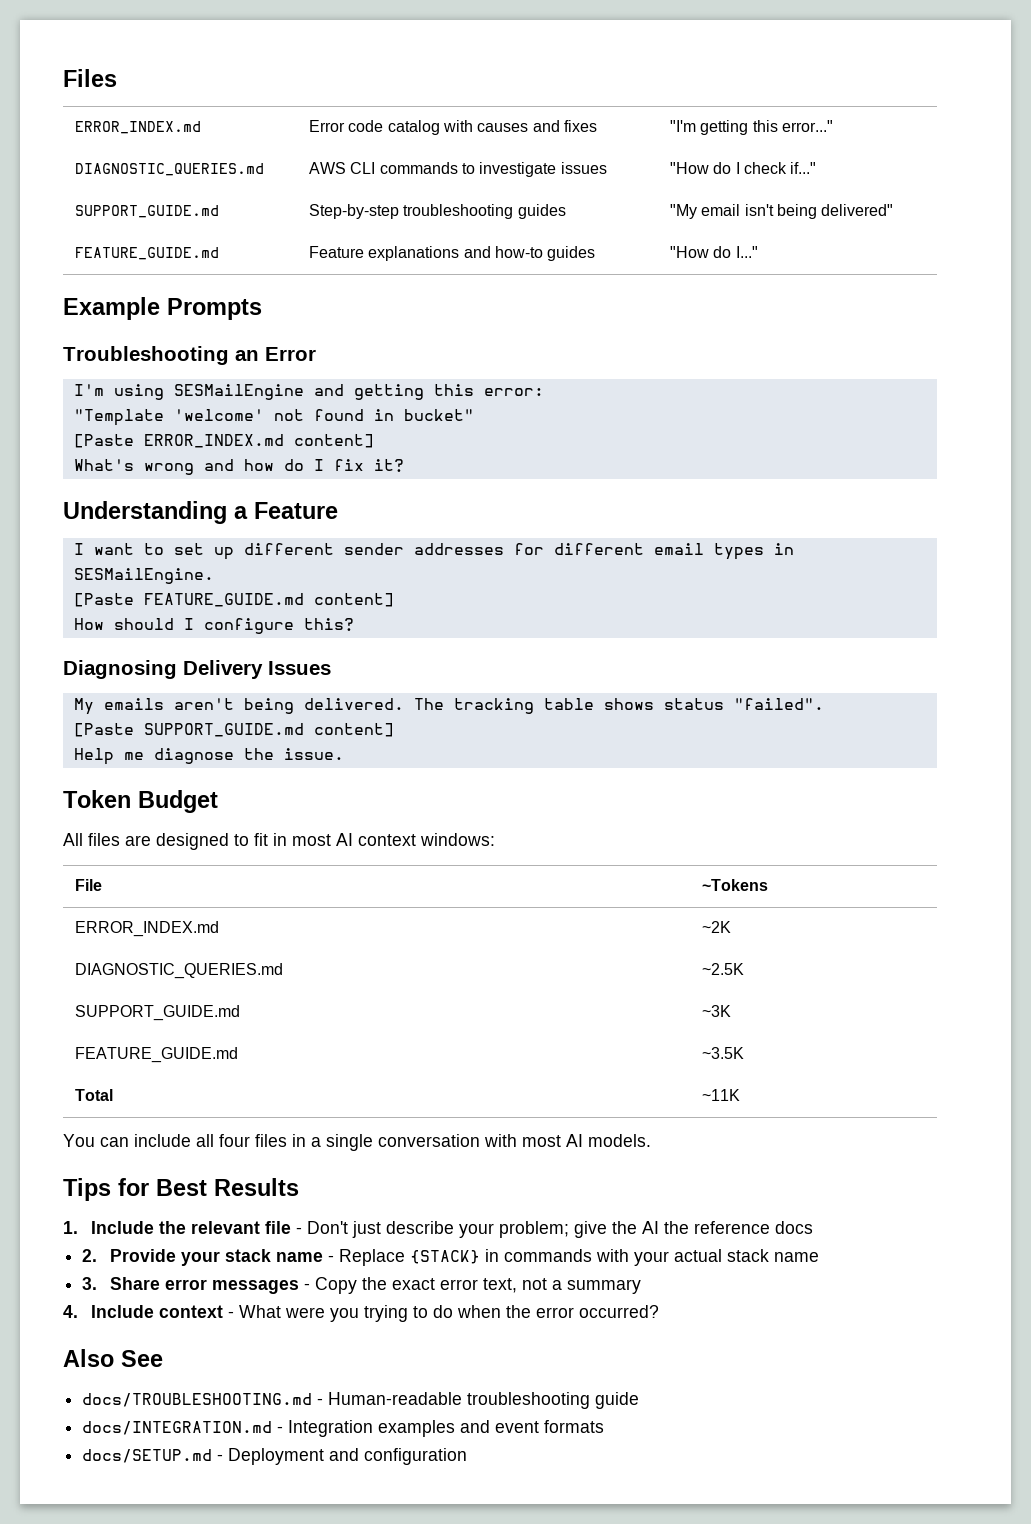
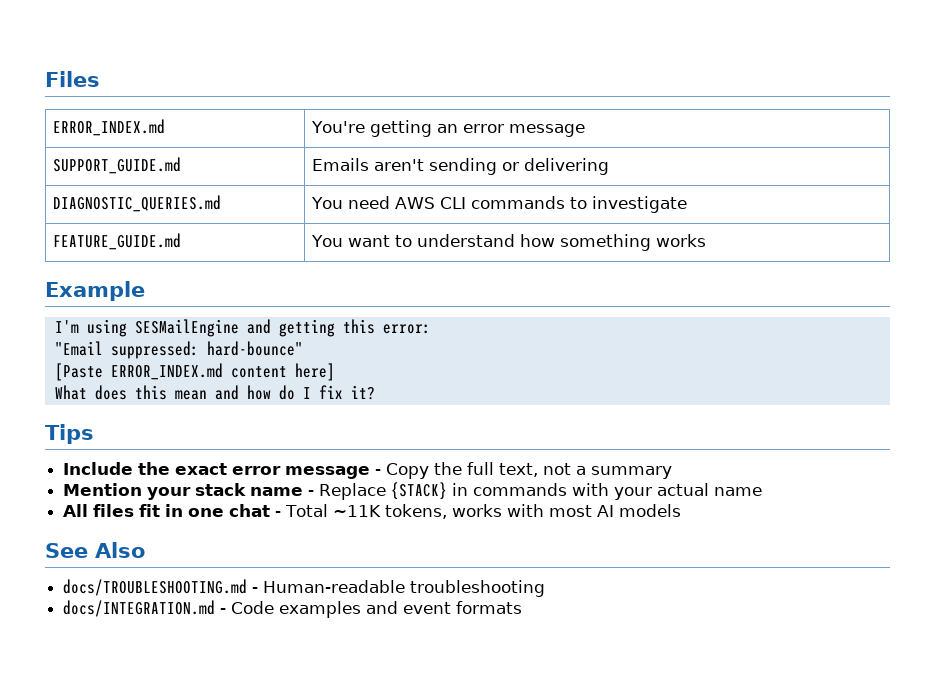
[309,120,597,135] [670,120,834,135] [75,163,265,176] Error code catalog with causes and fixes | "I'm getting this error..." // DIAGNOSTIC_QUERIES.md | -> [311,120,585,137] [53,157,182,174] [312,158,610,175] [53,195,222,212] [311,196,390,209] You're getting an error message // SUPPORT_GUIDE.md | Emails aren't sending or delivering // DIAGNOSTIC_QUERIES.md | You need
[560,162,607,174] [670,162,817,174] [75,205,220,218] [309,204,566,219] [670,204,894,219] [75,247,220,260] [309,246,596,261] [670,246,758,258] [63,297,262,320] [63,346,316,365] issues | "How do I check if..." // SUPPORT_GUIDE.md | Step-by-step troubleshooting guides | "My email isn't being delivered" // FEATURE_GUIDE.md | Feature explanations and how-to guides | "How do I..." // Example Prompts // Troubleshooting an Error -> [53,233,182,250] [311,234,706,251] [45,281,145,301] // FEATURE_GUIDE.md | You want to understand how something works // Example
[73,409,474,426] [73,434,374,448] [73,459,194,475] "Template 'welcome' not found in bucket" // [Paste ERROR_INDEX.md content] // What's wrong -> [54,341,303,359] [54,363,335,381] [54,385,207,400] "Email suppressed: hard-bounce" // [Paste ERROR_INDEX.md content here] // What does this mean
[63,501,338,524] [73,543,794,560] [73,568,214,584] [73,593,394,607] [73,618,354,634] [63,660,331,679] [73,698,824,715] [73,723,394,737] [73,748,344,765] [63,790,218,813] [63,833,495,850] [75,879,103,891] [702,879,769,891] [75,921,220,937] [702,921,732,933] [75,963,284,979] [702,963,745,975] [75,1005,241,1021] [702,1005,732,1017] [75,1047,239,1063] [702,1047,745,1059] [75,1089,114,1101] [702,1089,741,1101] [63,1134,651,1151] [63,1178,299,1201] [63,1221,814,1238] [82,1249,177,1262] Understanding a Feature // I want to set up different sender addresses for different email types in SESMailEngine. // [Paste FEATURE_GUIDE.md content] // How should I configure this? // Diagnosing Delivery Issues // My emails aren't being delivered. The tracking table shows status "failed". // [Paste SUPPORT_GUIDE.md content] // Help me diagnose the issue. // Token Budget // All files are designed to fit in most AI context windows: // File | ~Tokens // ERROR_INDEX.md | ~2K // DIAGNOSTIC_QUERIES.md | ~2.5K // SUPPORT_GUIDE.md | ~3K // FEATURE_GUIDE.md | ~3.5K // Total | ~11K // You can include all four files in a single conversation with most AI models. // Tips for Best Results // 1. Include the relevant file - Don't just describe your problem; give the AI the reference docs // 2. Provide -> [45,424,94,444] [63,462,673,479] [63,483,143,496] Tips // Include the exact error message - Copy the full text, not a summary // Mention
[727,1249,770,1262] stack -> (710, 489) none
[82,1277,642,1294] [63,1305,660,1322] 3. Share error messages - Copy the exact error text, not a summary // 4. Include context - What were you trying to do when the error occurred? // -> [63,504,682,519] [45,543,88,558] All files fit in one chat - Total ~11K tokens, works with most AI models // See
[121,1350,163,1367] See -> (145, 550) none
[595,1392,640,1409] guide -> (546, 588) none
[288,1420,374,1437] Integration -> [231,601,275,614] Code
[82,1448,468,1465] // docs/SETUP.md - Deployment and configuration -> (523, 607) none

